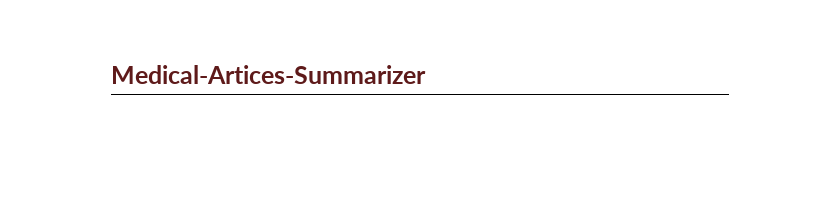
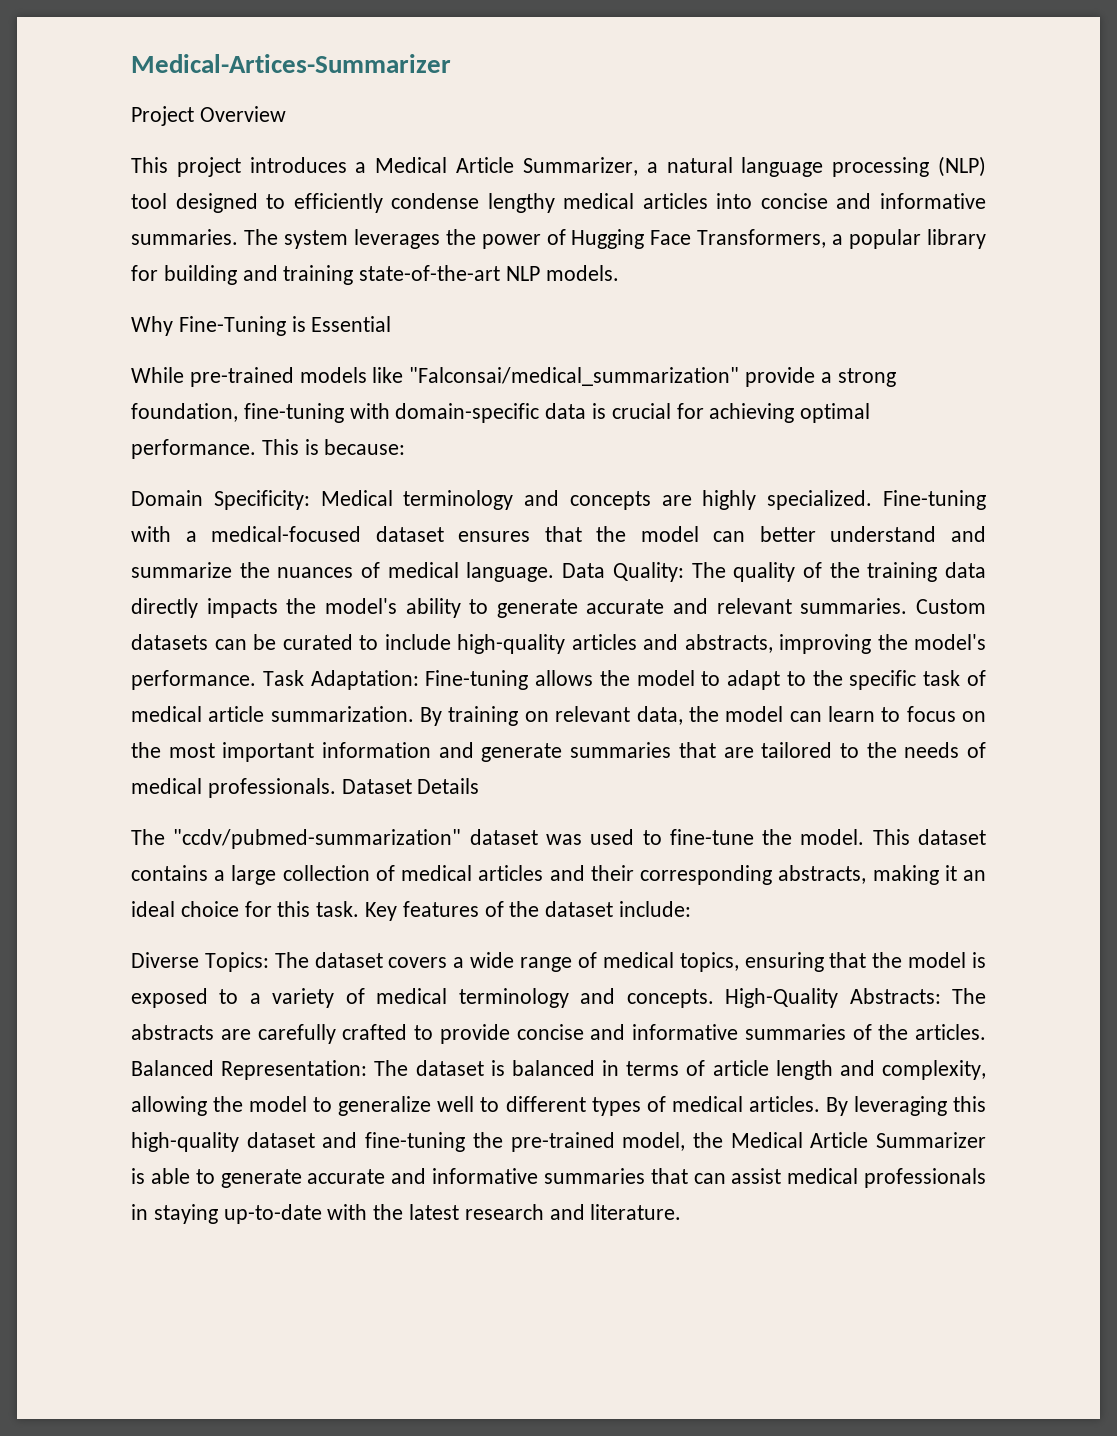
(426, 74) none -> [131,106,286,126] [131,156,987,177] [131,193,986,213] [131,229,986,249] [131,265,619,285] [131,316,392,336] [131,367,896,387] [131,403,871,423] [131,439,406,459] [131,490,987,510] [131,526,986,542] [131,562,987,582] [131,598,986,618] [131,634,986,654] [131,670,986,690] [131,706,987,726] [131,742,987,762] [131,778,480,798] [131,829,986,849] [131,865,987,885] [131,901,692,921] [131,952,987,972] [131,988,986,1008] [131,1024,986,1044] [131,1060,986,1080] [131,1096,986,1116] [131,1132,987,1152] [131,1168,987,1188] [131,1204,682,1224] // Project Overview // This project introduces a Medical Article Summarizer, a natural language processing (NLP) tool designed to efficiently condense lengthy medical articles into concise and informative summaries. The system leverages the power of Hugging Face Transformers, a popular library for building and training state-of-the-art NLP models. // Why Fine-Tuning is Essential // While pre-trained models like "Falconsai/medical_summarization" provide a strong foundation, fine-tuning with domain-specific data is crucial for achieving optimal performance. This is because: // Domain Specificity: Medical terminology and concepts are highly specialized. Fine-tuning with a medical-focused dataset ensures that the model can better understand and summarize the nuances of medical language. Data Quality: The quality of the training data directly impacts the model's ability to generate accurate and relevant summaries. Custom datasets can be curated to include high-quality articles and abstracts, improving the model's performance. Task Adaptation: Fine-tuning allows the model to adapt to the specific task of medical article summarization. By training on relevant data, the model can learn to focus on the most important information and generate summaries that are tailored to the needs of medical professionals. Dataset Details // The "ccdv/pubmed-summarization" dataset was used to fine-tune the model. This dataset contains a large collection of medical articles and their corresponding abstracts, making it an ideal choice for this task. Key features of the dataset include: // Diverse Topics: The dataset covers a wide range of medical topics, ensuring that the model is exposed to a variety of medical terminology and concepts. High-Quality Abstracts: The abstracts are carefully crafted to provide concise and informative summaries of the articles. Balanced Representation: The dataset is balanced in terms of article length and complexity, allowing the model to generalize well to different types of medical articles. By leveraging this high-quality dataset and fine-tuning the pre-trained model, the Medical Article Summarizer is able to generate accurate and informative summaries that can assist medical professionals in staying up-to-date with the latest research and literature.

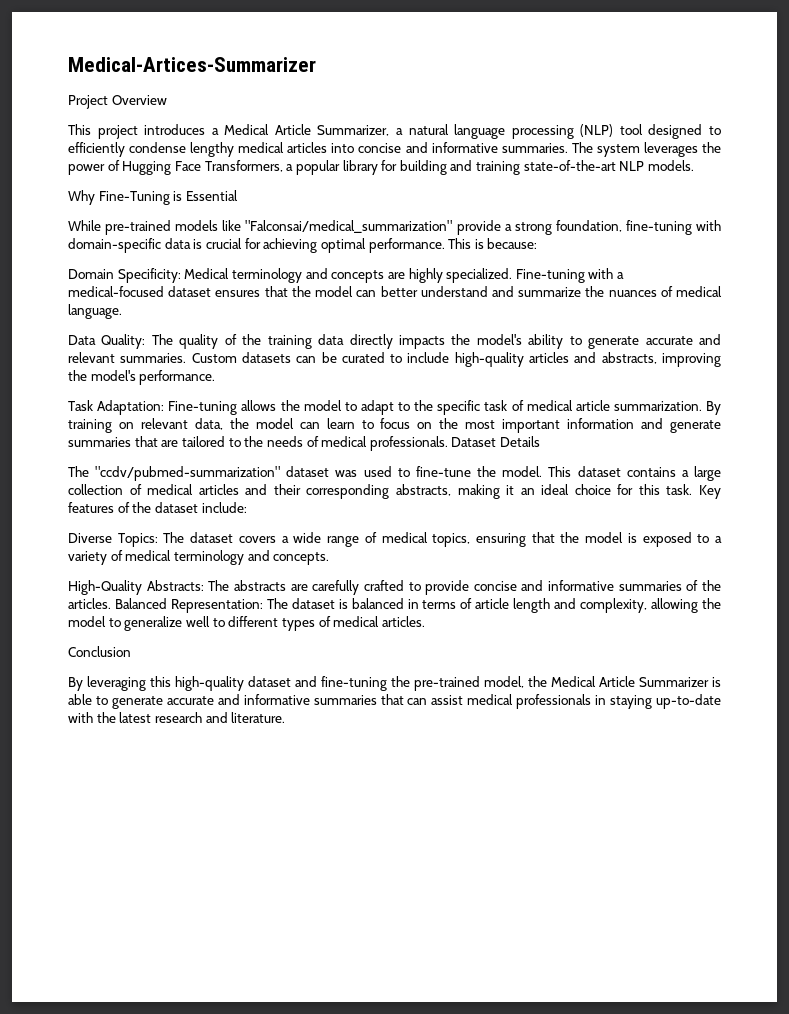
(555, 572) none -> (122, 311) //
(256, 680) none -> (216, 377) //
(714, 998) none -> (330, 558) //
(820, 1104) none -> [68,646,131,657] // Conclusion //

